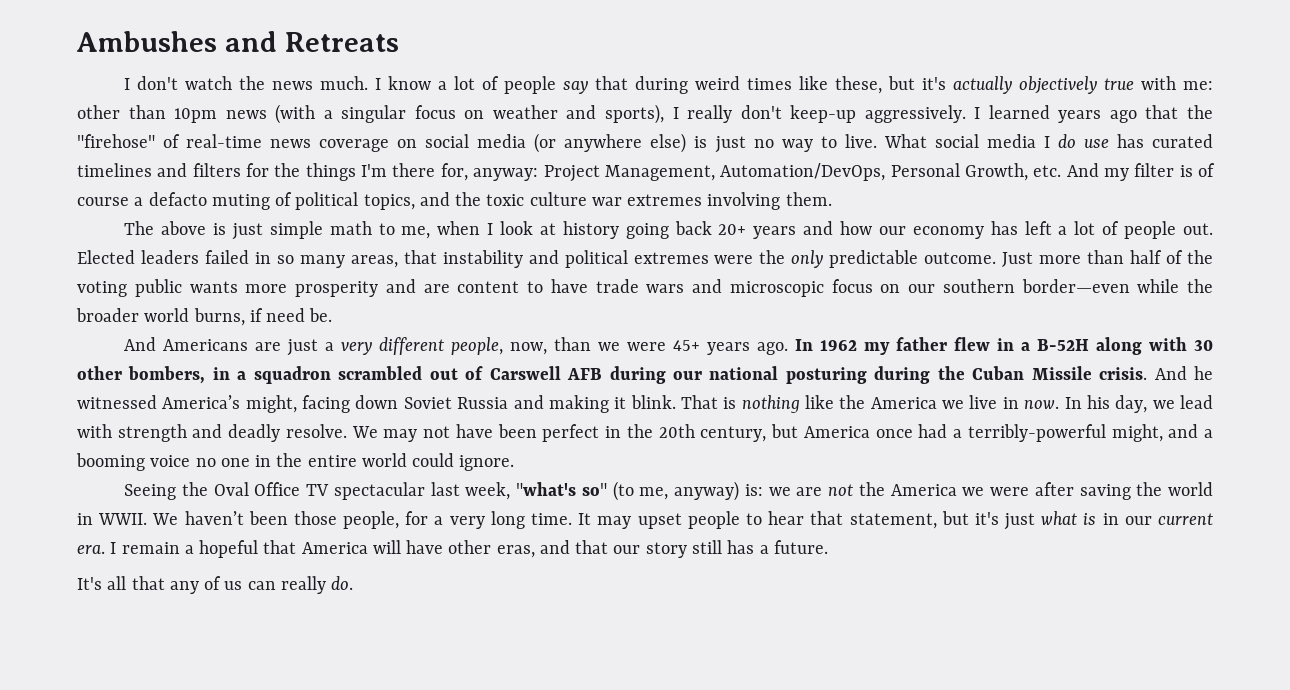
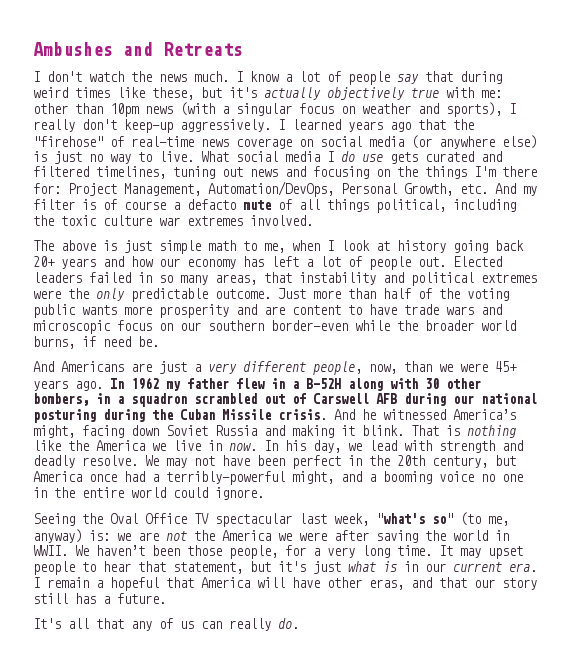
[1116,134,1213,148] [77,163,270,177] has curated timelines and filters for -> [390,151,502,164] [33,166,390,179] gets curated and filtered timelines, tuning out news and focusing on
[440,163,539,181] for, anyway: -> [33,183,61,194] for:
[211,192,450,210] muting of political topics, and -> [243,199,516,213] mute of all things political, including
[707,192,832,210] involving them. -> [250,215,313,226] involved.

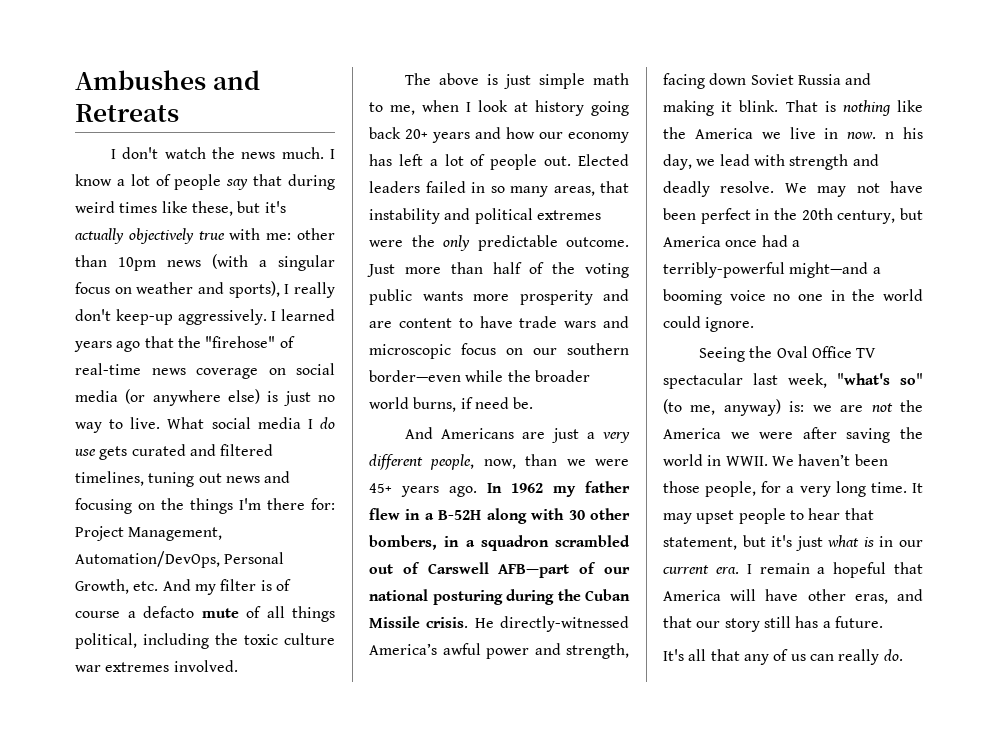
[376,393,446,406] AFB during -> [498,562,597,578] AFB—part of
[334,409,516,420] [33,425,75,438] And he witnessed America’s might, -> [474,616,629,632] [369,643,629,659] He directly-witnessed America’s awful power and strength,
[264,440,278,451] In -> [885,132,895,139] n
[292,471,362,484] might, and -> [789,262,869,278] might—and
[82,487,124,498] entire -> (876, 295) none

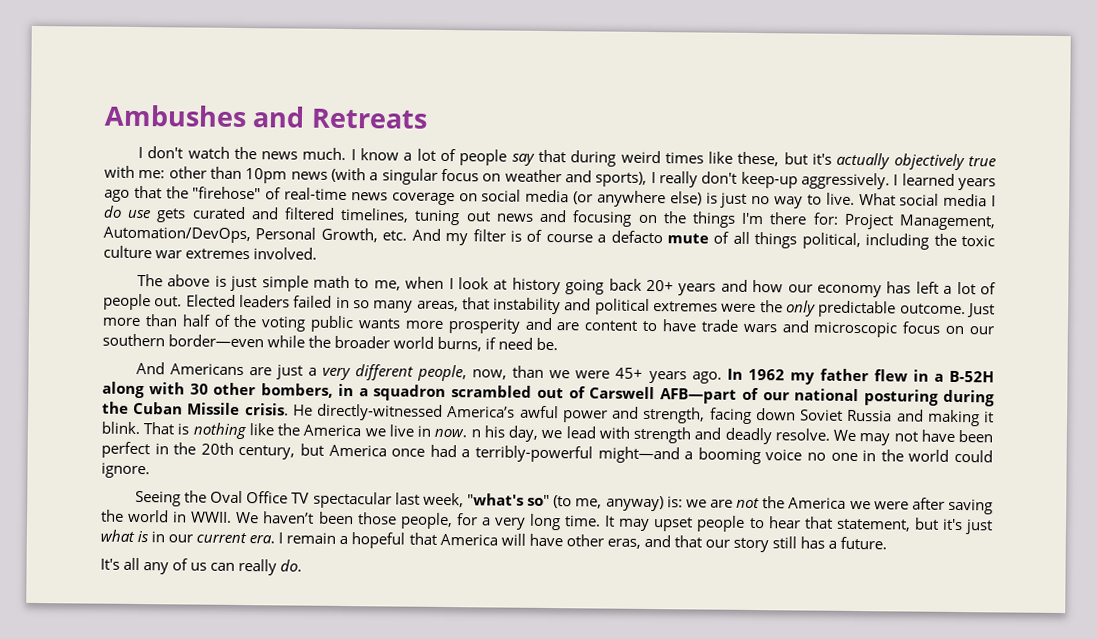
[710,649,740,661] that -> (141, 564) none

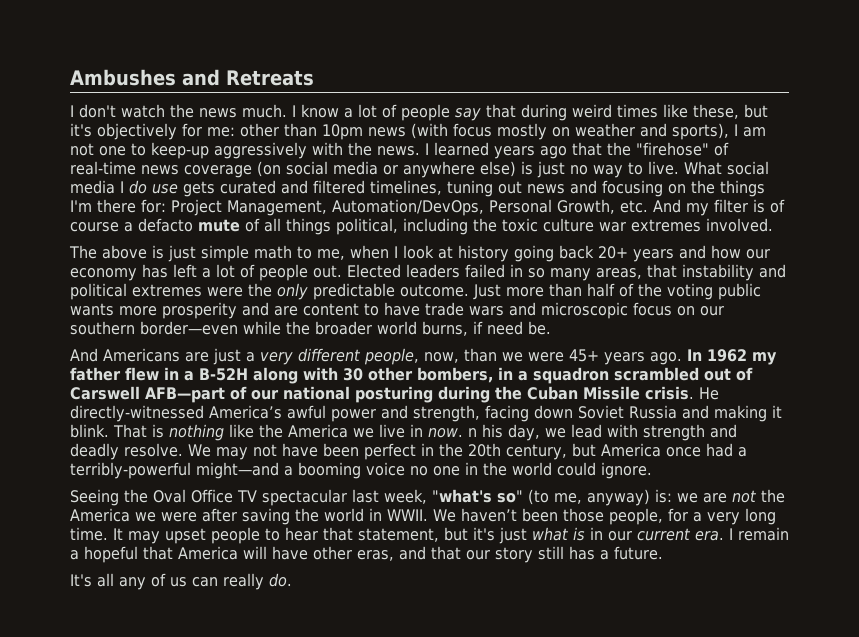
[836,152,997,171] [104,165,135,178] actually objectively true with -> [97,123,202,140] objectively for
[369,168,479,185] a singular focus -> [453,123,547,140] focus mostly
[659,171,891,190] really don't keep-up aggressively. -> [743,127,766,137] [70,142,420,159] am not one to keep-up aggressively with the news.
[458,189,594,205] on social media (or -> [257,161,398,177] (on social media or

